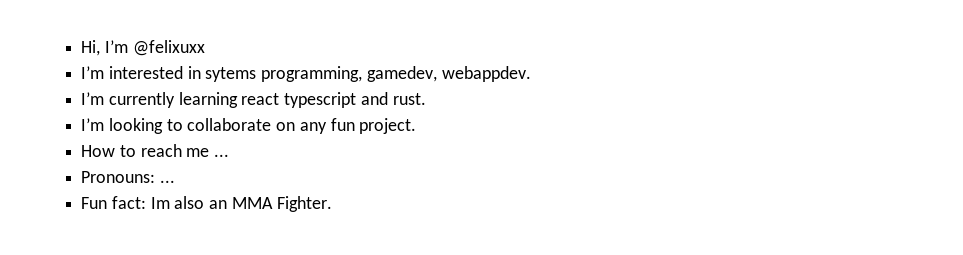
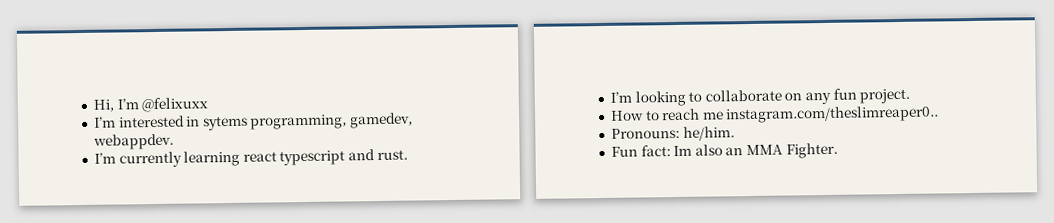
[214,154,230,157] ... -> [725,105,940,124] instagram.com/theslimreaper0..
[159,180,175,183] ... -> [682,126,735,141] he/him.

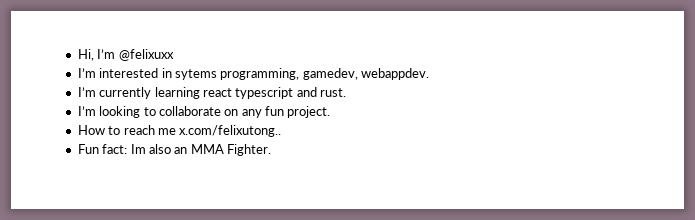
[725,105,940,124] [610,126,735,141] instagram.com/theslimreaper0.. // Pronouns: he/him. -> [179,125,282,137] x.com/felixutong..

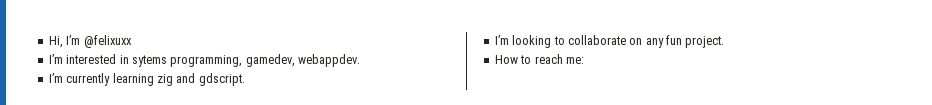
[202,87,346,99] react typescript and rust. -> [156,73,245,86] zig and gdscript.
[157,125,282,137] [77,144,271,156] me x.com/felixutong.. // Fun fact: Im also an MMA Fighter. -> [565,57,584,64] me:

